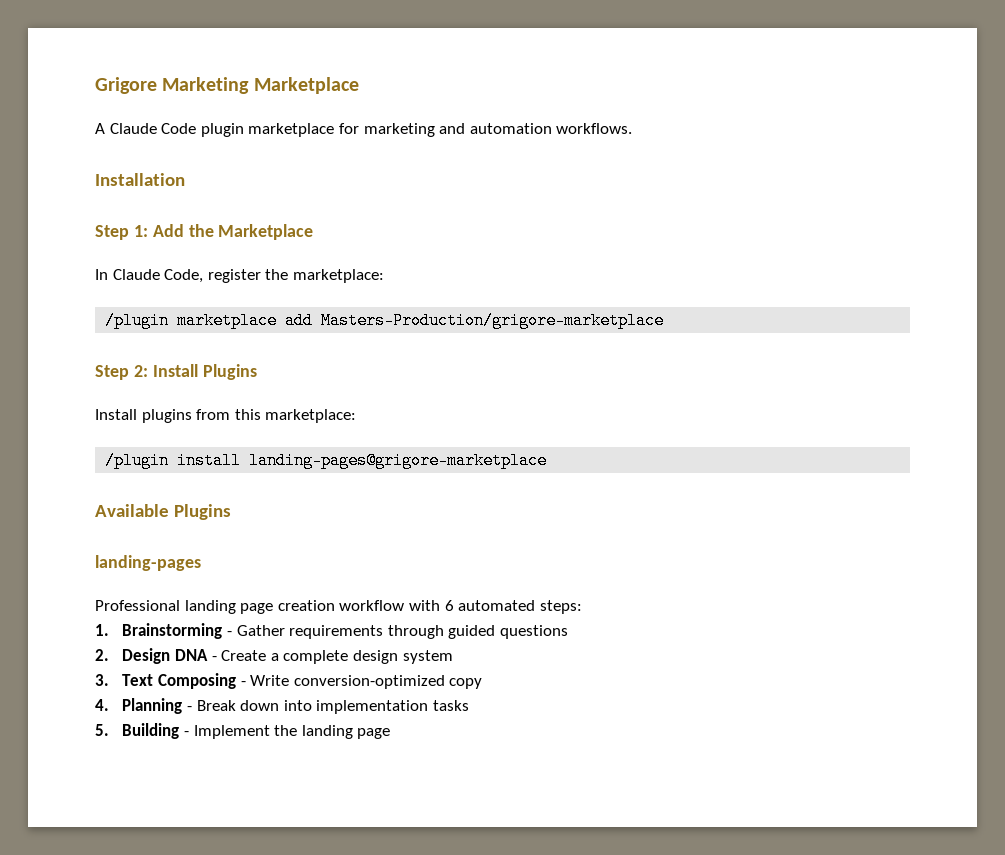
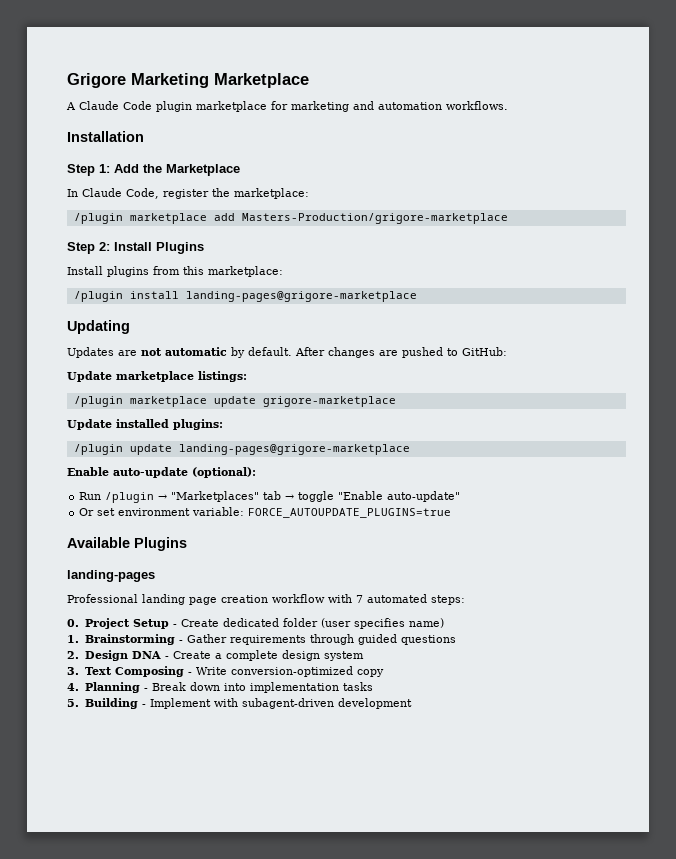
(548, 460) none -> [67,320,130,334] [67,347,507,358] [67,371,247,382] [73,396,396,407] [67,419,223,430] [73,444,410,455] [67,467,256,478] [79,491,461,503] [79,507,452,518] // Updating // Updates are not automatic by default. After changes are pushed to GitHub: // Update marketplace listings: // /plugin marketplace update grigore-marketplace // Update installed plugins: // /plugin update landing-pages@grigore-marketplace // Enable auto-update (optional): // Run /plugin → "Marketplaces" tab → toggle "Enable auto-update" // Or set environment variable: FORCE_AUTOUPDATE_PLUGINS=true
[444,600,454,611] 6 -> [356,595,363,603] 7
(582, 607) none -> [67,618,444,629] // 0. Project Setup - Create dedicated folder (user specifies name)
[274,725,391,739] the landing page -> [213,698,412,709] with subagent-driven development

